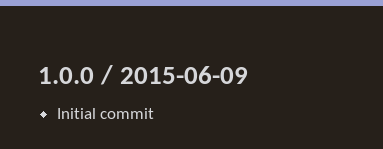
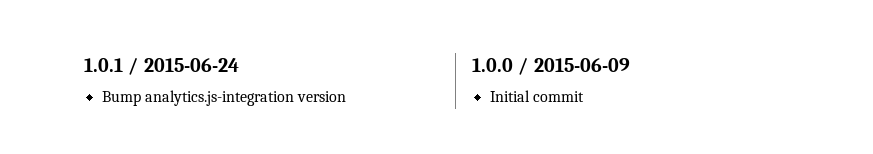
(38, 75) none -> [84,58,239,75] [101,90,347,106] 1.0.1 / 2015-06-24 // Bump analytics.js-integration version //

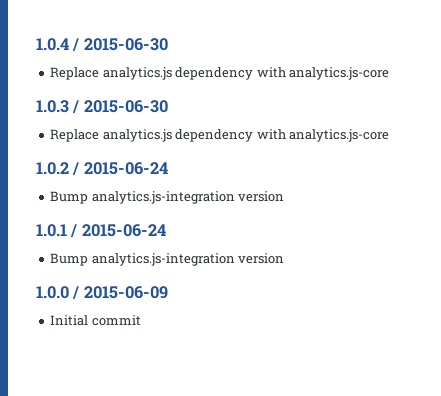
(84, 65) none -> [36,38,168,52] [50,67,390,80] [36,100,168,114] [50,129,390,142] [36,162,168,176] [50,191,285,204] 1.0.4 / 2015-06-30 // Replace analytics.js dependency with analytics.js-core // 1.0.3 / 2015-06-30 // Replace analytics.js dependency with analytics.js-core // 1.0.2 / 2015-06-24 // Bump analytics.js-integration version //

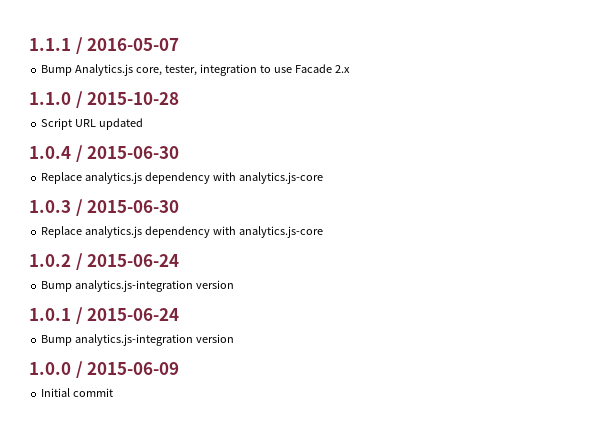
(36, 44) none -> [29,37,180,54] [41,64,350,76] [29,91,180,108] [41,118,144,130] 1.1.1 / 2016-05-07 // Bump Analytics.js core, tester, integration to use Facade 2.x // 1.1.0 / 2015-10-28 // Script URL updated //

